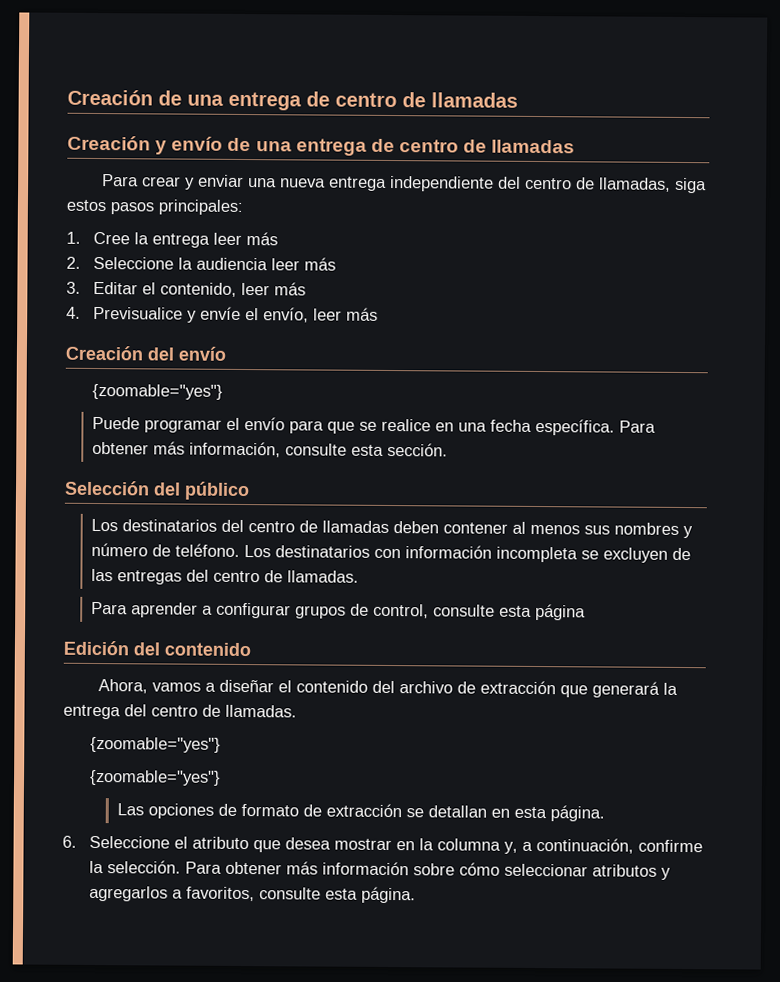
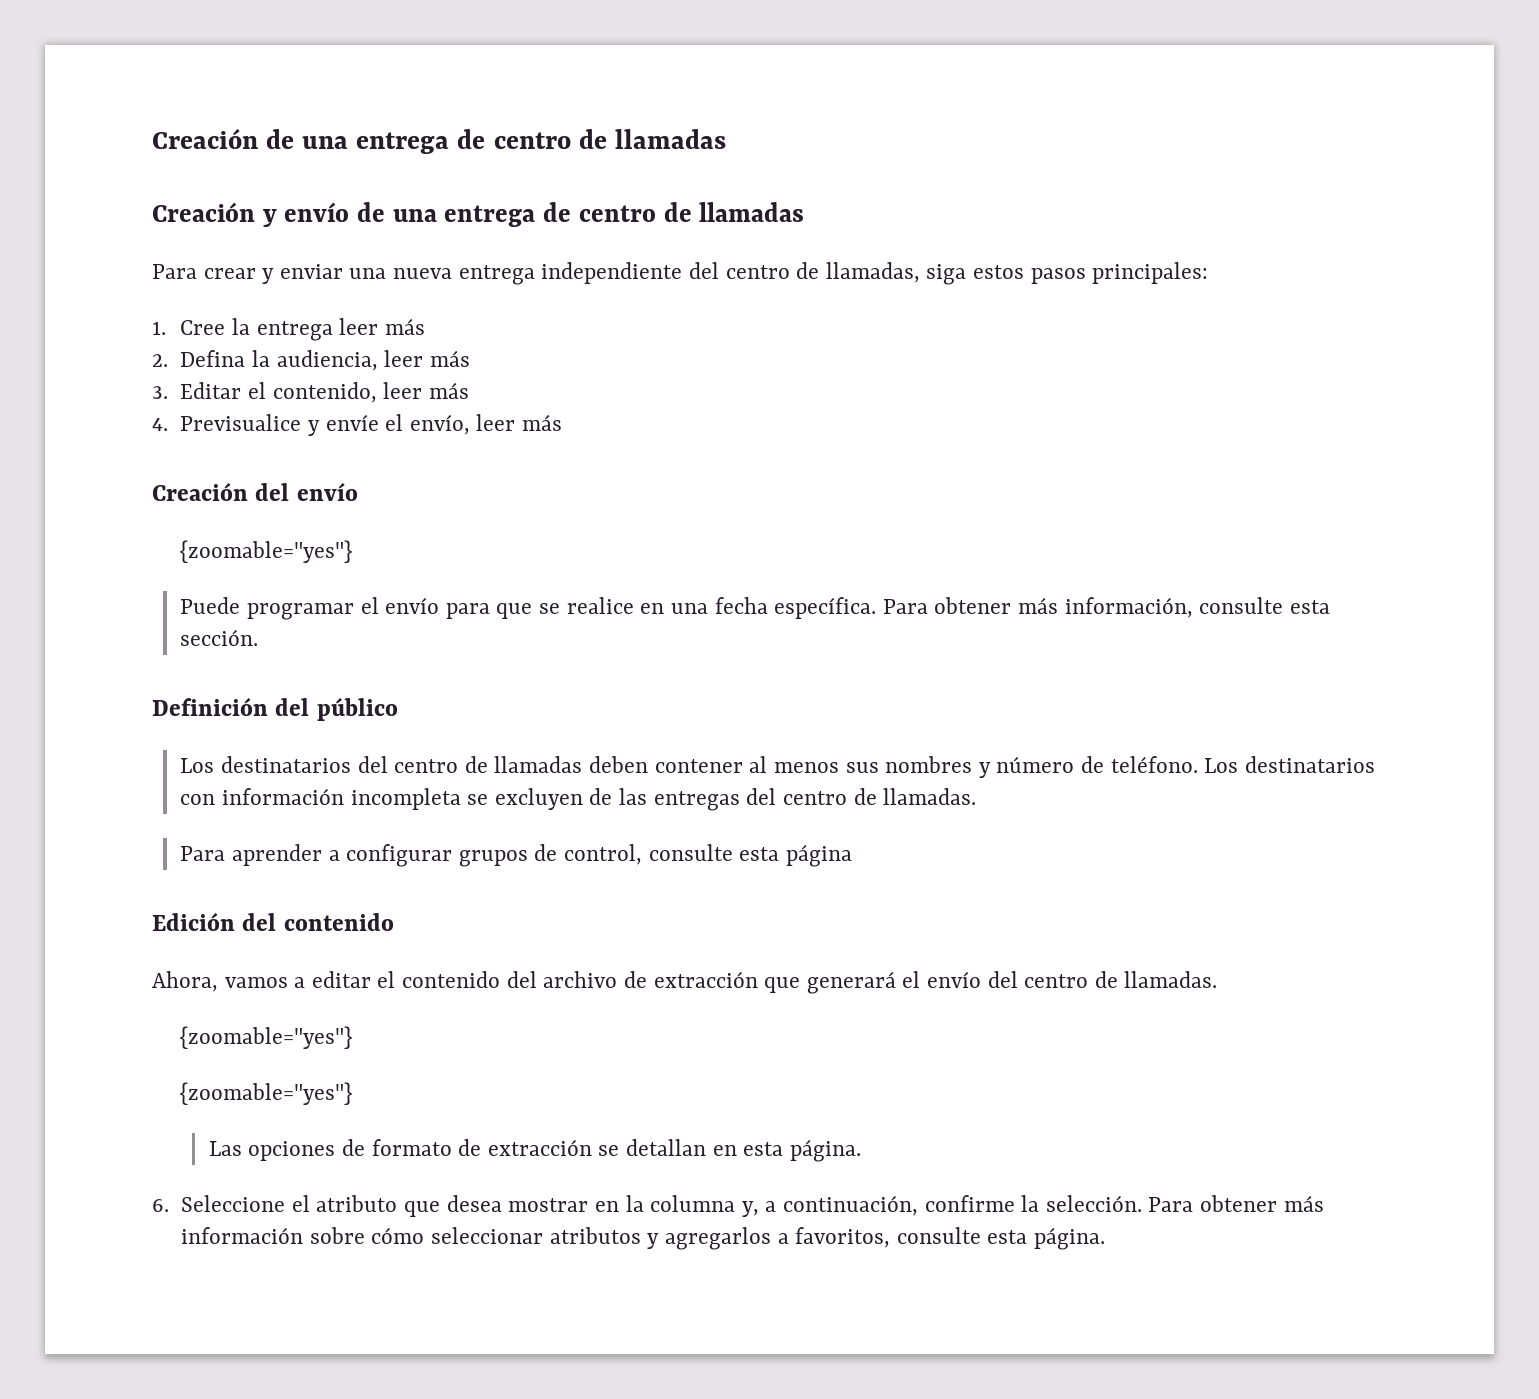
[93,256,269,271] Seleccione la audiencia -> [180,350,378,371] Defina la audiencia,
[64,480,150,496] Selección -> [152,697,268,716] Definición
[219,679,275,693] diseñar -> [311,971,371,988] editar
[663,682,679,695] [63,704,121,720] la entrega -> [902,971,981,988] el envío

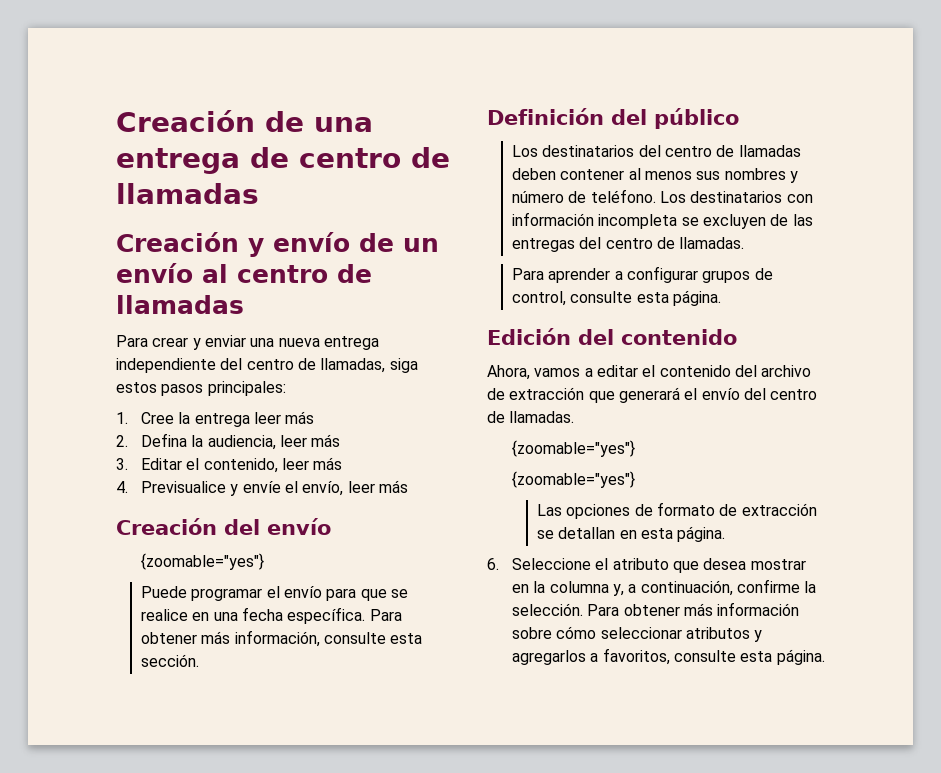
[392,202,572,227] una entrega de -> [403,238,439,252] [116,263,228,283] un envío al
[785,844,852,867] página -> [673,290,722,306] página.

